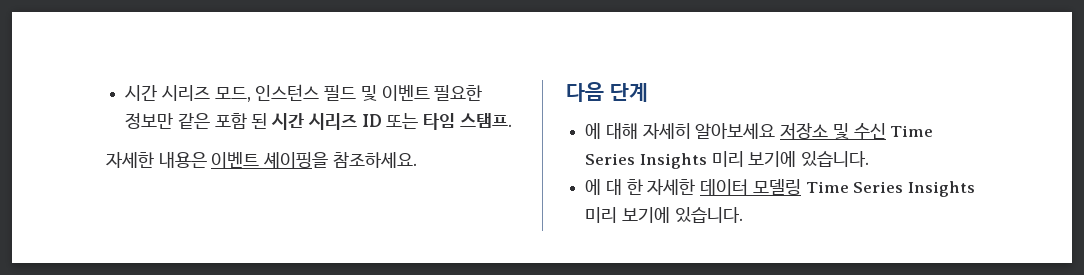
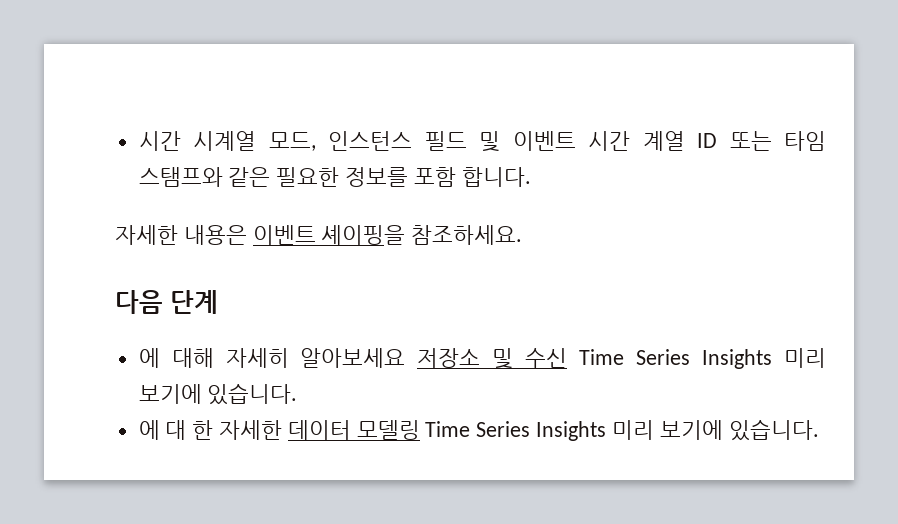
[125,85,210,101] 시간 시리즈 -> [138,131,257,151] 시간 시계열
[434,85,483,101] [125,113,512,130] 필요한 정보만 같은 포함 된 시간 시리즈 ID 또는 타임 스탬프. -> [588,131,827,151] [138,167,531,187] 시간 계열 ID 또는 타임 스탬프와 같은 필요한 정보를 포함 합니다.

